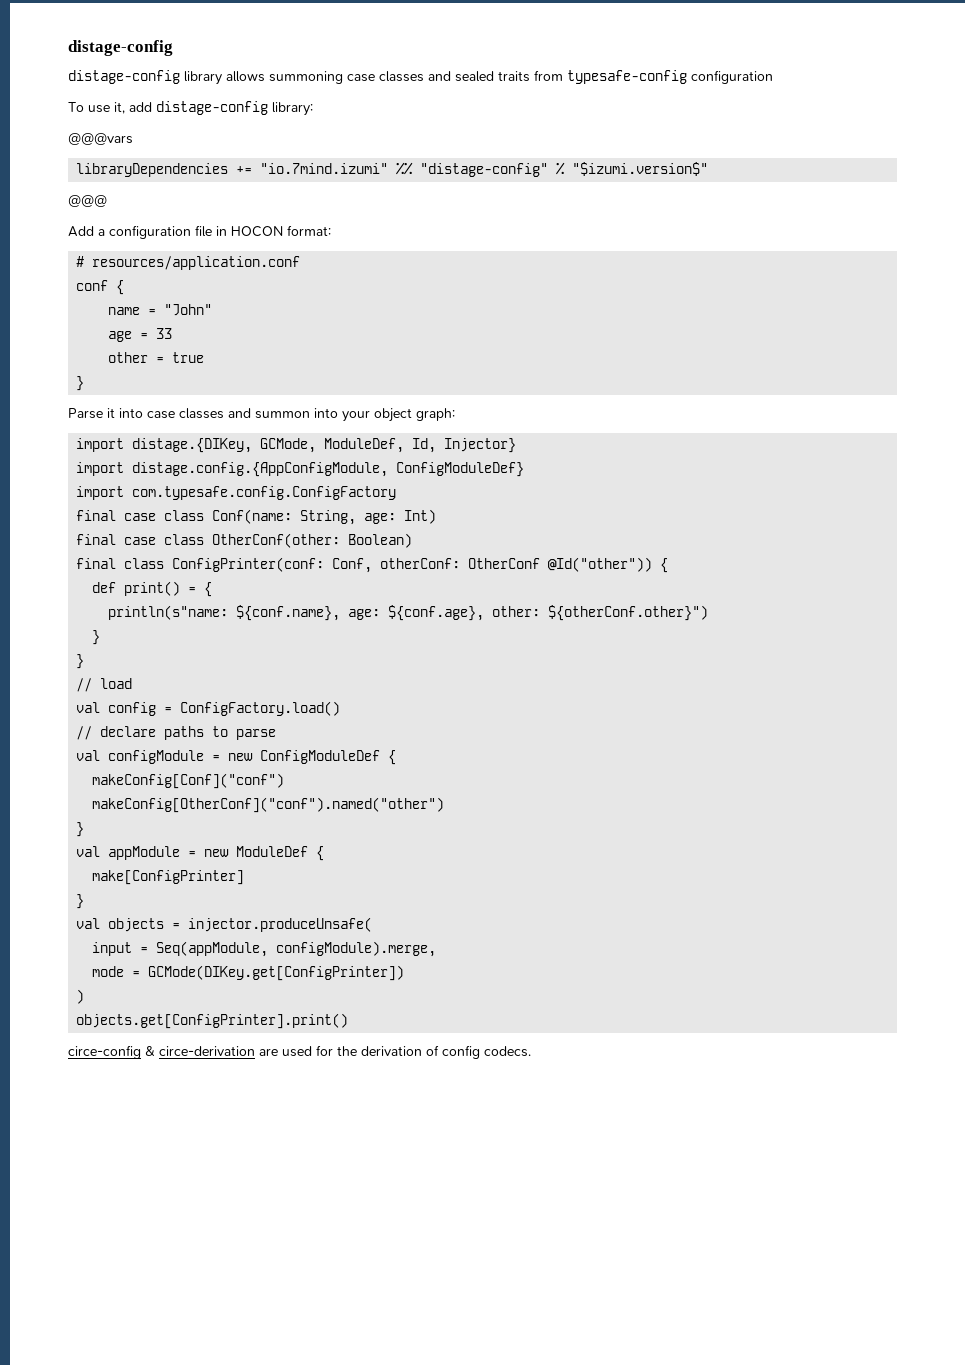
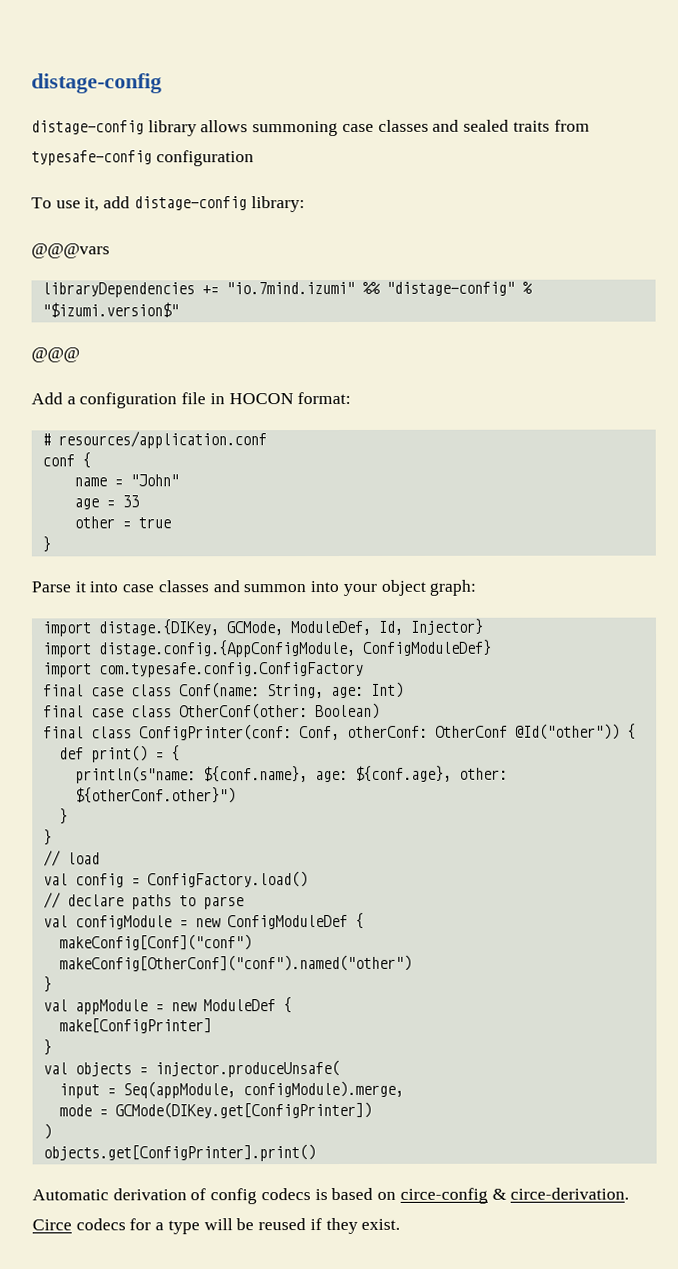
[68,1045,531,1059] circe-config & circe-derivation are used for the derivation of config codecs. -> [32,1187,630,1205] [32,1217,401,1235] Automatic derivation of config codecs is based on circe-config & circe-derivation. Circe codecs for a type will be reused if they exist.

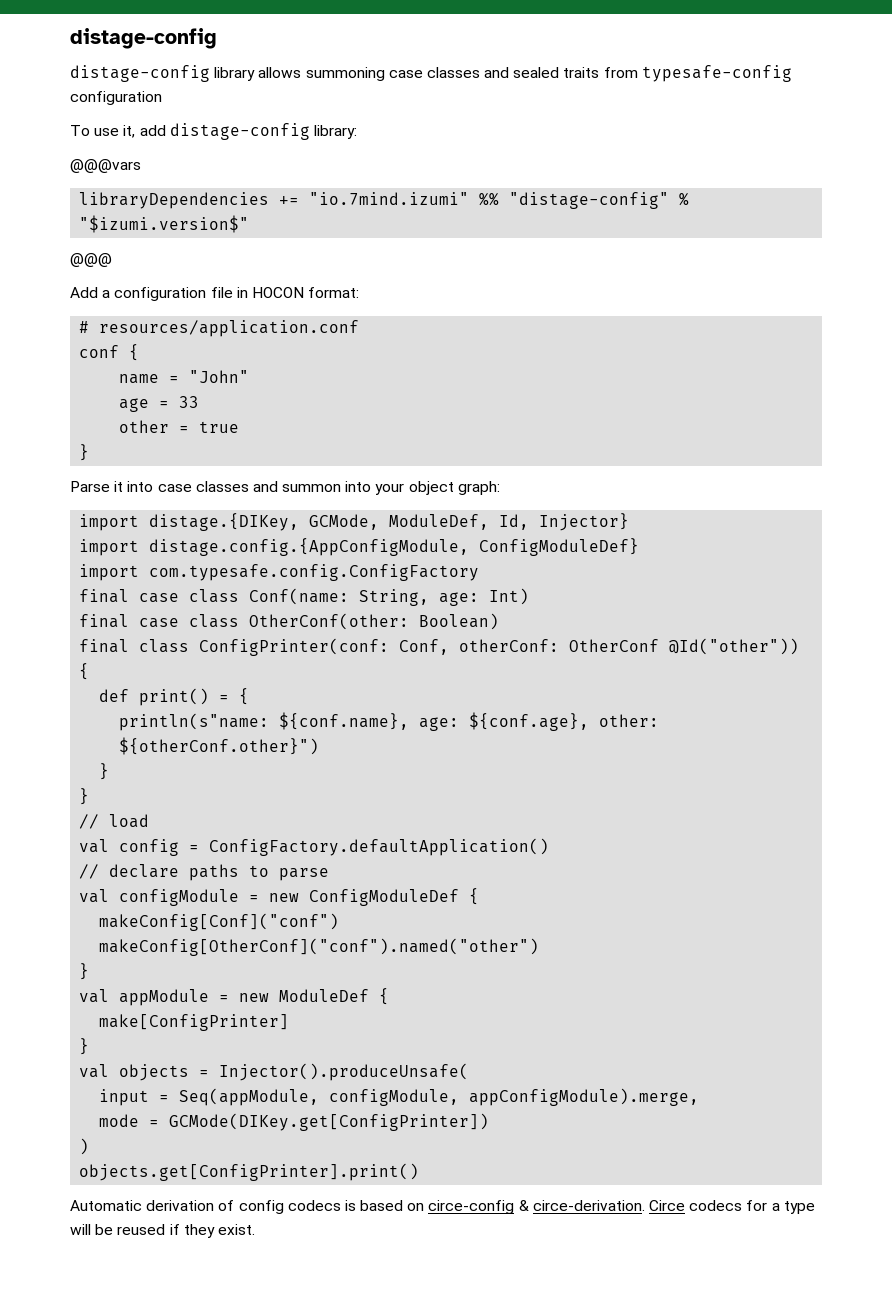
[146,871,308,888] ConfigFactory.load() -> [209,838,550,856] ConfigFactory.defaultApplication()
[154,1059,340,1078] injector.produceUnsafe( -> [219,1063,470,1081] Injector().produceUnsafe(
[242,1080,404,1098] configModule).merge, -> [329,1088,700,1106] configModule, appConfigModule).merge,

